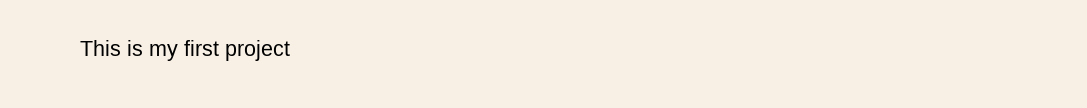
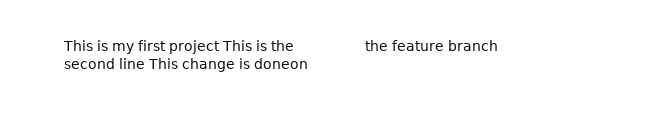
(290, 50) none -> [222,40,294,51] [64,58,308,72] [365,40,498,51] This is the second line This change is doneon the feature branch

